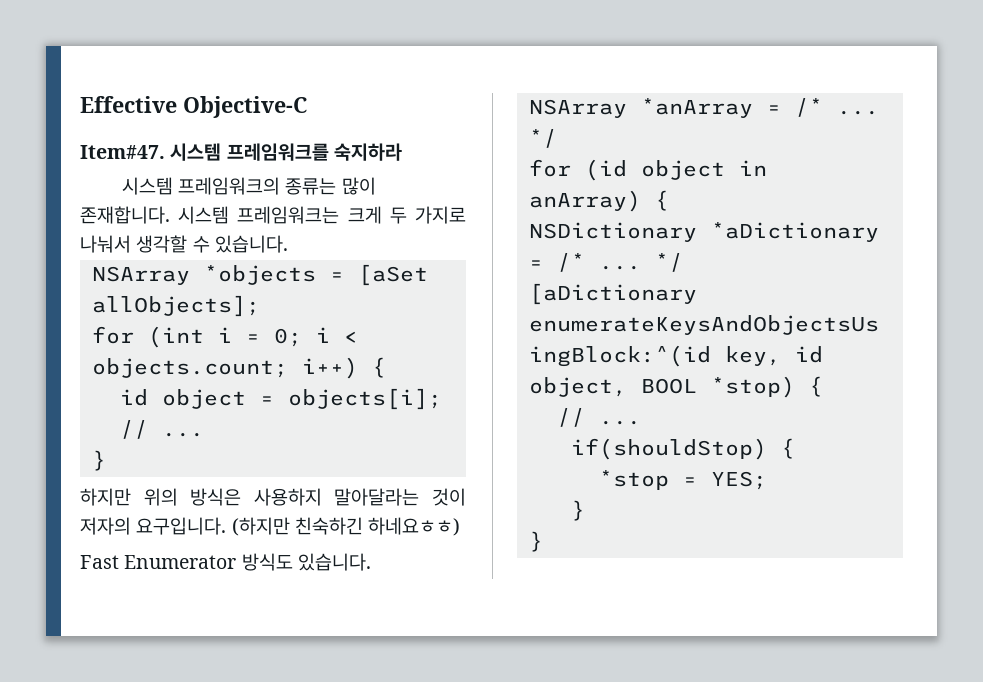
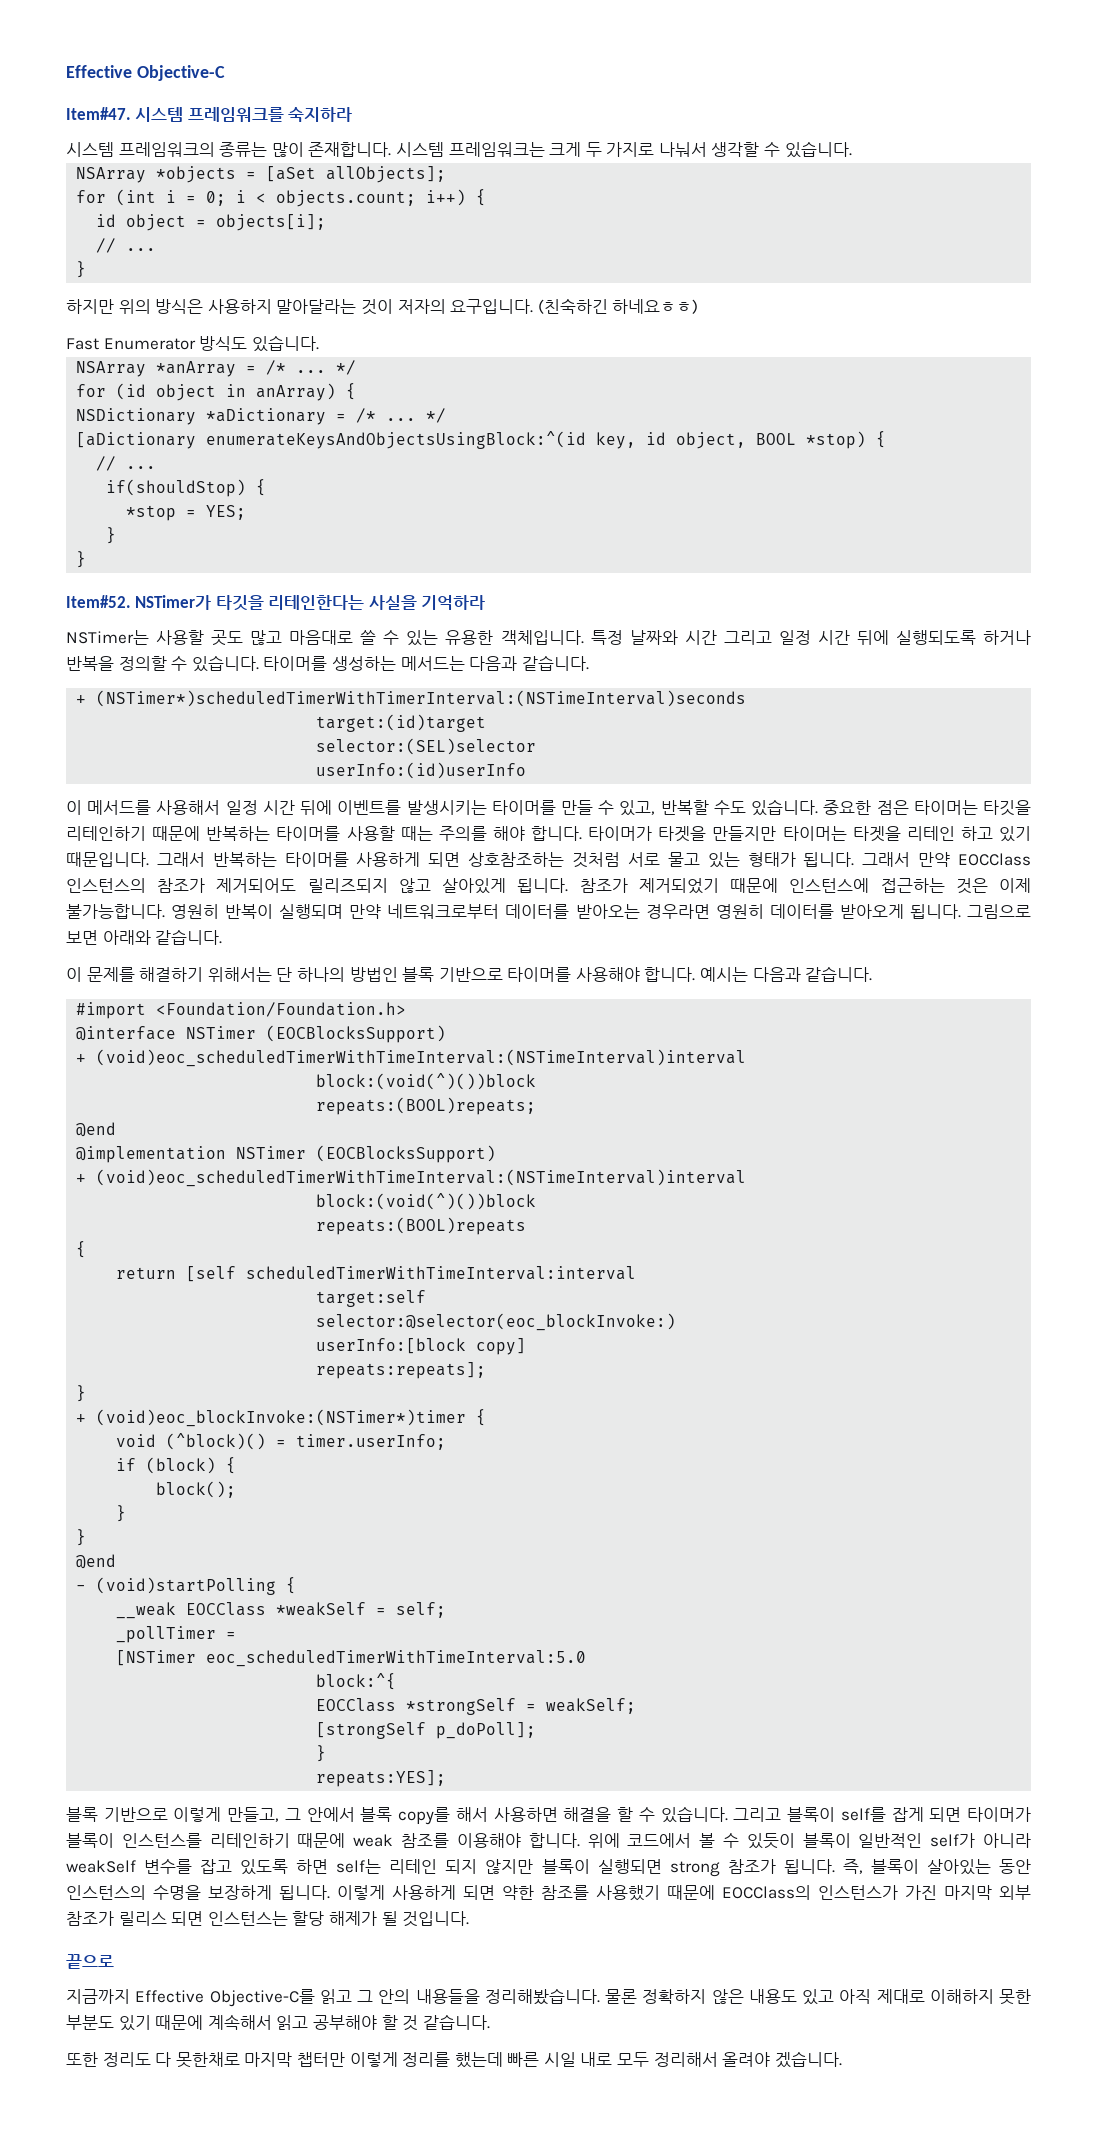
[231,517,363,536] (하지만 친숙하긴 -> [537,298,608,314] (친숙하긴
(543, 541) none -> [66,595,486,611] [66,630,1031,646] [66,655,589,672] [76,690,747,707] [316,714,487,732] [316,738,537,755] [316,762,527,779] [66,799,1031,816] [66,826,1031,842] [66,852,1031,868] [66,878,1031,894] [66,904,1031,919] [66,929,223,945] [66,966,873,982] [76,1002,407,1019] [76,1025,447,1043] [76,1049,747,1067] [316,1073,537,1090] [316,1097,537,1115] [76,1122,117,1137] [76,1145,497,1163] [76,1169,747,1187] [316,1193,537,1210] [316,1217,527,1235] [76,1241,87,1258] [116,1266,637,1282] [316,1290,427,1307] [316,1313,677,1331] [316,1338,527,1355] [316,1362,487,1379] [76,1385,87,1402] [76,1409,487,1427] [116,1433,447,1450] [116,1457,237,1474] [156,1481,237,1498] [116,1505,127,1522] [76,1529,87,1546] [76,1554,117,1569] [76,1577,297,1595] [116,1602,447,1619] [116,1626,237,1643] [116,1650,587,1667] [316,1673,397,1690] [316,1698,637,1715] [316,1722,537,1739] [316,1745,327,1762] [316,1770,447,1787] [66,1806,1031,1825] [66,1833,1031,1849] [66,1859,1031,1877] [66,1885,1031,1901] [66,1911,470,1927] [66,1954,114,1969] [66,1988,1031,2007] [66,2014,490,2031] [66,2051,842,2068] // Item#52. NSTimer가 타깃을 리테인한다는 사실을 기억하라 // NSTimer는 사용할 곳도 많고 마음대로 쓸 수 있는 유용한 객체입니다. 특정 날짜와 시간 그리고 일정 시간 뒤에 실행되도록 하거나 반복을 정의할 수 있습니다. 타이머를 생성하는 메서드는 다음과 같습니다. // + (NSTimer*)scheduledTimerWithTimerInterval:(NSTimeInterval)seconds // target:(id)target // selector:(SEL)selector // userInfo:(id)userInfo // 이 메서드를 사용해서 일정 시간 뒤에 이벤트를 발생시키는 타이머를 만들 수 있고, 반복할 수도 있습니다. 중요한 점은 타이머는 타깃을 리테인하기 때문에 반복하는 타이머를 사용할 때는 주의를 해야 합니다. 타이머가 타겟을 만들지만 타이머는 타겟을 리테인 하고 있기 때문입니다. 그래서 반복하는 타이머를 사용하게 되면 상호참조하는 것처럼 서로 물고 있는 형태가 됩니다. 그래서 만약 EOCClass 인스턴스의 참조가 제거되어도 릴리즈되지 않고 살아있게 됩니다. 참조가 제거되었기 때문에 인스턴스에 접근하는 것은 이제 불가능합니다. 영원히 반복이 실행되며 만약 네트워크로부터 데이터를 받아오는 경우라면 영원히 데이터를 받아오게 됩니다. 그림으로 보면 아래와 같습니다. // 이 문제를 해결하기 위해서는 단 하나의 방법인 블록 기반으로 타이머를 사용해야 합니다. 예시는 다음과 같습니다. // #import <Foundation/Foundation.h> // @interface NSTimer (EOCBlocksSupport) // + (void)eoc_scheduledTimerWithTimeInterval:(NSTimeInterval)interval // block:(void(^)())block // repeats:(BOOL)repeats; // @end // @implementation NSTimer (EOCBlocksSupport) // + (void)eoc_scheduledTimerWithTimeInterval:(NSTimeInterval)interval // block:(void(^)())block // repeats:(BOOL)repeats // { // return [self scheduledTimerWithTimeInterval:interval // target:self // selector:@selector(eoc_blockInvoke:) // userInfo:[block copy] // repeats:repeats]; // } // + (void)eoc_blockInvoke:(NSTimer*)timer { // void (^block)() = timer.userInfo; // if (block) { // block(); // } // } // @end // - (void)startPolling { // __weak EOCClass *weakSelf = self; // _pollTimer = // [NSTimer eoc_scheduledTimerWithTimeInterval:5.0 // block:^{ // EOCClass *strongSelf = weakSelf; // [strongSelf p_doPoll]; // } // repeats:YES]; // 블록 기반으로 이렇게 만들고, 그 안에서 블록 copy를 해서 사용하면 해결을 할 수 있습니다. 그리고 블록이 self를 잡게 되면 타이머가 블록이 인스턴스를 리테인하기 때문에 weak 참조를 이용해야 합니다. 위에 코드에서 볼 수 있듯이 블록이 일반적인 self가 아니라 weakSelf 변수를 잡고 있도록 하면 self는 리테인 되지 않지만 블록이 실행되면 strong 참조가 됩니다. 즉, 블록이 살아있는 동안 인스턴스의 수명을 보장하게 됩니다. 이렇게 사용하게 되면 약한 참조를 사용했기 때문에 EOCClass의 인스턴스가 가진 마지막 외부 참조가 릴리스 되면 인스턴스는 할당 해제가 될 것입니다. // 끝으로 // 지금까지 Effective Objective-C를 읽고 그 안의 내용들을 정리해봤습니다. 물론 정확하지 않은 내용도 있고 아직 제대로 이해하지 못한 부분도 있기 때문에 계속해서 읽고 공부해야 할 것 같습니다. // 또한 정리도 다 못한채로 마지막 챕터만 이렇게 정리를 했는데 빠른 시일 내로 모두 정리해서 올려야 겠습니다.

